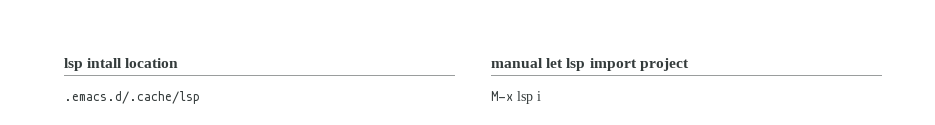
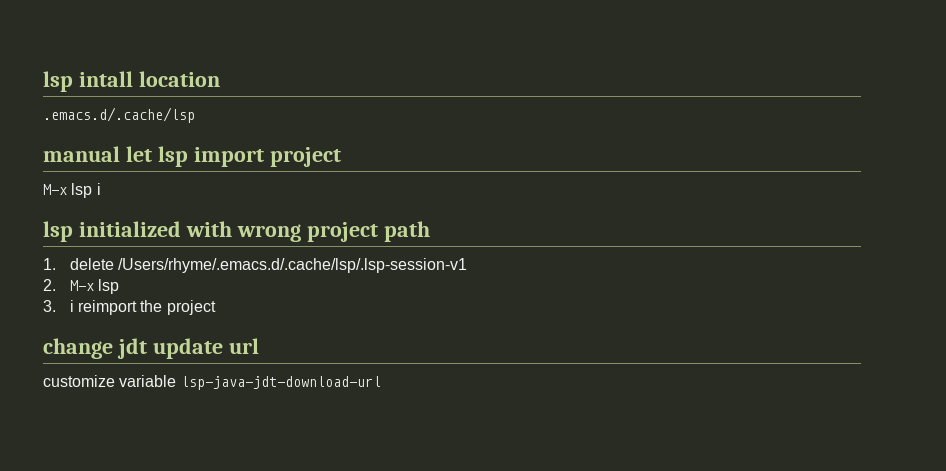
(541, 96) none -> [43,221,430,242] [43,258,467,273] [43,279,119,294] [43,300,216,315] [43,338,259,359] [43,375,381,390] // lsp initialized with wrong project path // 1. delete /Users/rhyme/.emacs.d/.cache/lsp/.lsp-session-v1 // 2. M-x lsp // 3. i reimport the project // change jdt update url // customize variable lsp-java-jdt-download-url

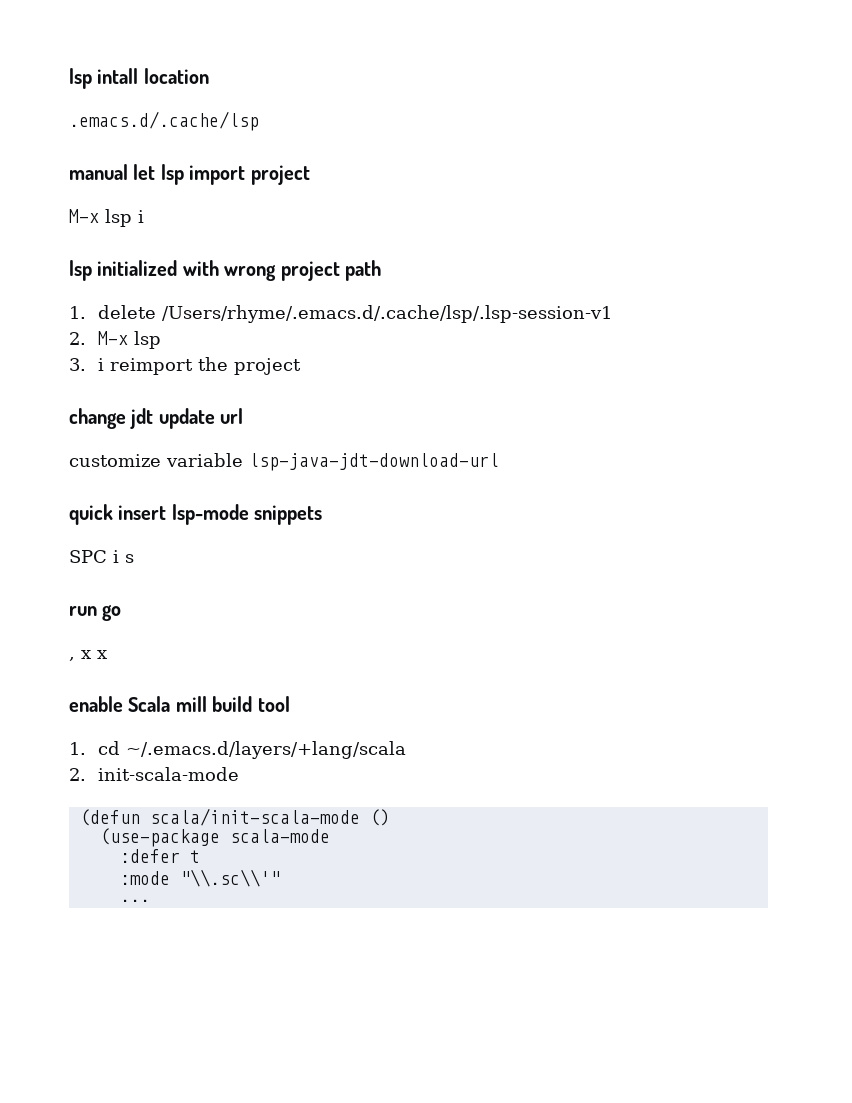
(381, 383) none -> [69,504,323,525] [69,550,134,563] [69,605,122,621] [69,650,107,661] [69,696,290,712] [69,741,407,759] [69,767,240,781] [79,808,390,826] [99,828,330,847] [119,849,200,863] [119,869,280,887] [119,899,150,902] // quick insert lsp-mode snippets // SPC i s // run go // , x x // enable Scala mill build tool // 1. cd ~/.emacs.d/layers/+lang/scala // 2. init-scala-mode // (defun scala/init-scala-mode () // (use-package scala-mode // :defer t // :mode "\\.sc\\'" // ...

